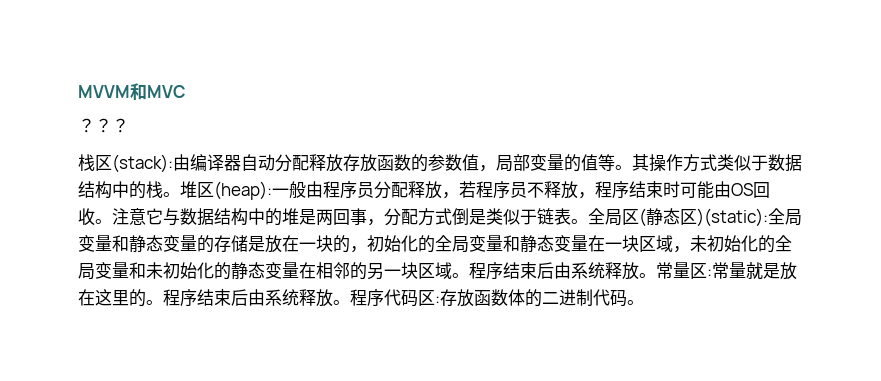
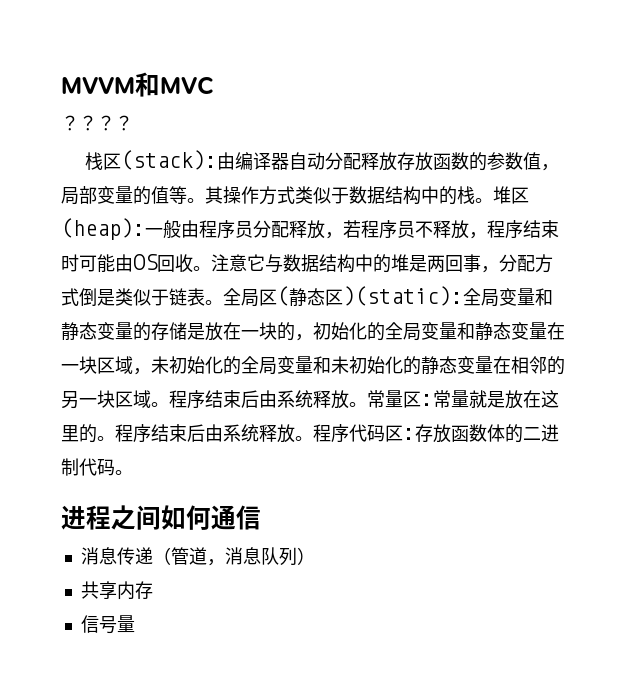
(129, 125) none -> [115,115,133,131] ？
(644, 302) none -> [61,505,261,530] [80,547,315,566] [80,581,153,600] [80,615,135,634] // 进程之间如何通信 // 消息传递（管道，消息队列） // 共享内存 // 信号量

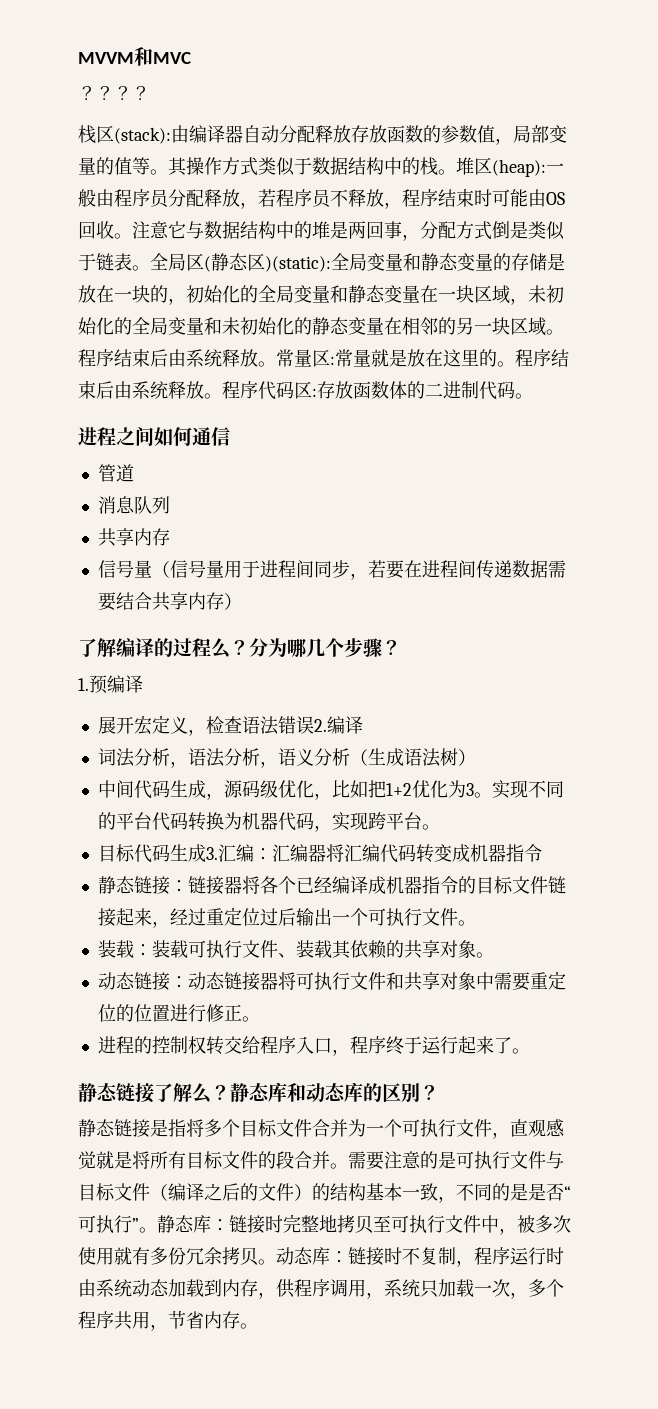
[80,547,171,565] 消息传递（ -> (230, 436) none
[206,559,225,566] ， -> (134, 473) //
[296,547,315,565] ） -> (170, 505) none
(135, 624) none -> [151,560,566,580] [97,592,242,611] [78,638,401,658] [78,675,143,694] [97,715,363,736] [97,748,476,768] [97,780,564,800] [97,812,440,832] [97,844,542,863] [97,876,566,895] [97,907,476,928] [97,940,494,959] [97,971,566,991] [97,1004,260,1022] [97,1036,530,1056] [78,1082,439,1103] [78,1119,565,1139] [78,1151,564,1170] [78,1183,571,1203] [78,1214,571,1235] [78,1247,564,1267] [78,1279,564,1299] [78,1311,258,1331] （信号量用于进程间同步，若要在进程间传递数据需要结合共享内存） // 了解编译的过程么？分为哪几个步骤？ // 1.预编译 // 展开宏定义，检查语法错误2.编译 // 词法分析，语法分析，语义分析（生成语法树） // 中间代码生成，源码级优化，比如把1+2优化为3。实现不同的平台代码转换为机器代码，实现跨平台。 // 目标代码生成3.汇编：汇编器将汇编代码转变成机器指令 // 静态链接：链接器将各个已经编译成机器指令的目标文件链接起来，经过重定位过后输出一个可执行文件。 // 装载：装载可执行文件、装载其依赖的共享对象。 // 动态链接：动态链接器将可执行文件和共享对象中需要重定位的位置进行修正。 // 进程的控制权转交给程序入口，程序终于运行起来了。 // 静态链接了解么？静态库和动态库的区别？ // 静态链接是指将多个目标文件合并为一个可执行文件，直观感觉就是将所有目标文件的段合并。需要注意的是可执行文件与目标文件（编译之后的文件）的结构基本一致，不同的是是否“可执行”。静态库：链接时完整地拷贝至可执行文件中，被多次使用就有多份冗余拷贝。动态库：链接时不复制，程序运行时由系统动态加载到内存，供程序调用，系统只加载一次，多个程序共用，节省内存。

